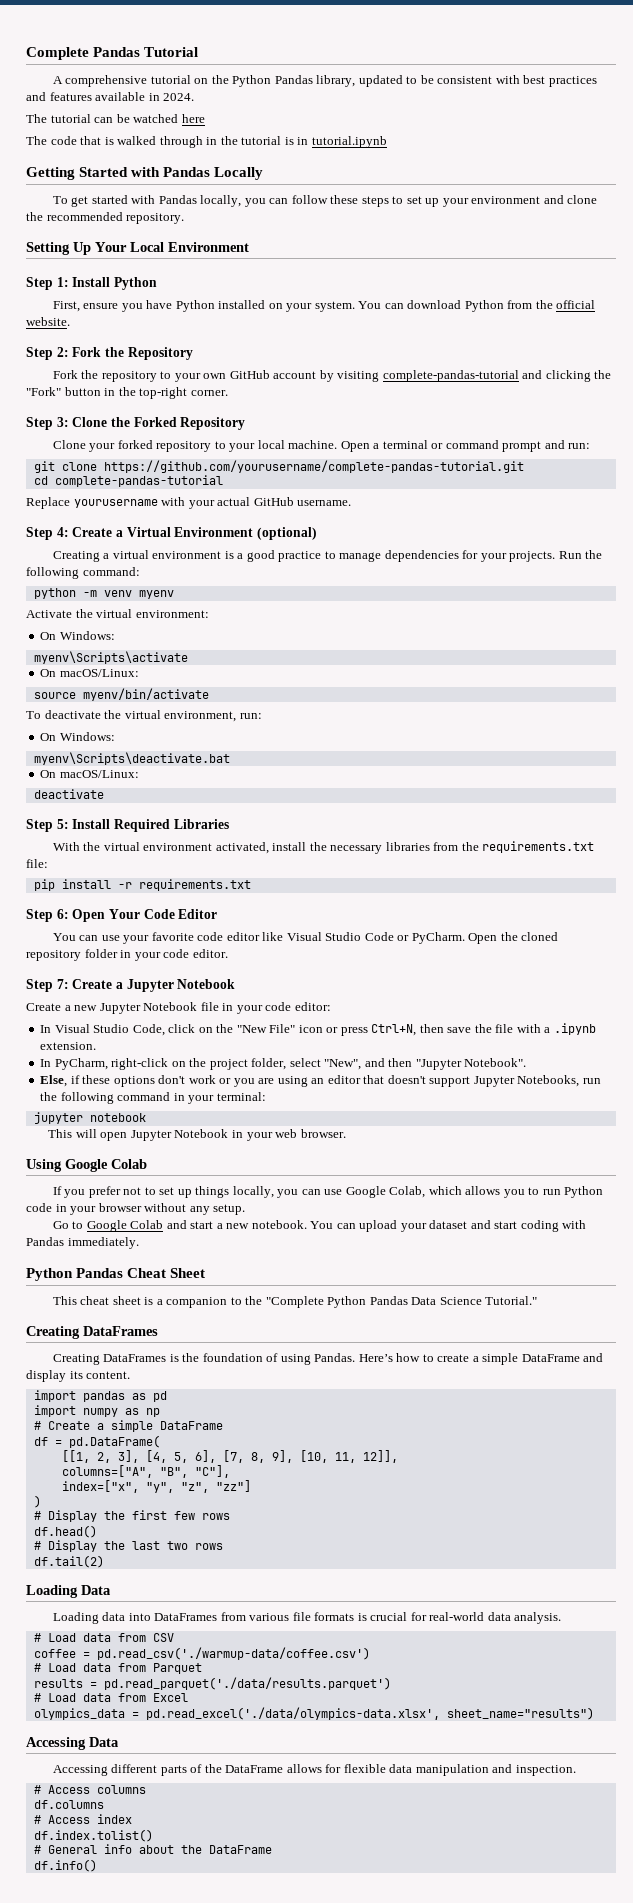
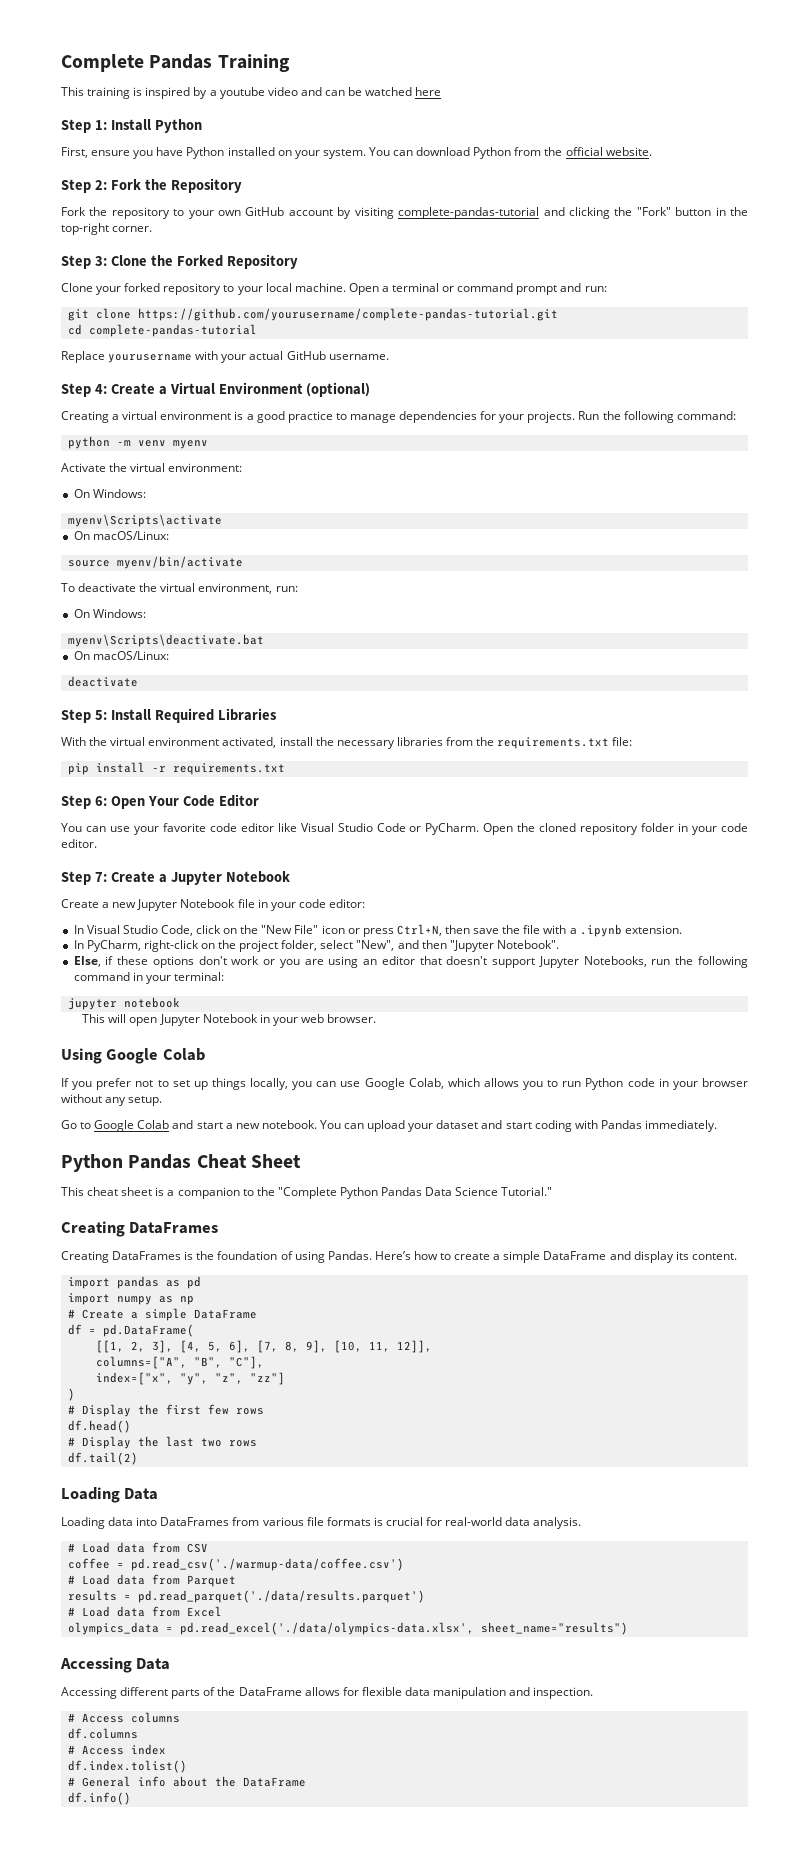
[144,47,199,57] [52,75,597,87] [26,92,195,101] [26,114,205,123] [26,136,387,148] [26,167,264,180] [52,195,598,207] [26,212,185,224] [26,242,249,255] Tutorial // A comprehensive tutorial on the Python Pandas library, updated to be consistent with best practices and features available in 2024. // The tutorial can be watched here // The code that is walked through in the tutorial is in tutorial.ipynb // Getting Started with Pandas Locally // To get started with Pandas locally, you can follow these steps to set up your environment and clone the recommended repository. // Setting Up Your Local Environment -> [217,54,290,72] [61,87,442,99] Training // This training is inspired by a youtube video and can be watched here

